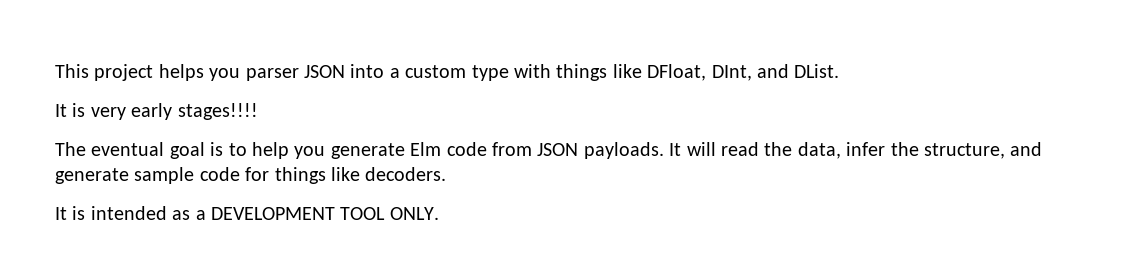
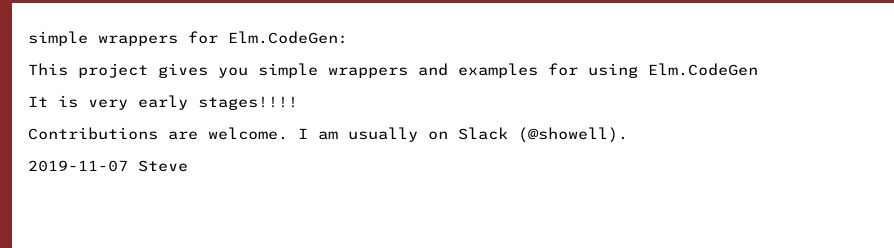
[55,64,840,81] This project helps you parser JSON into a custom type with things like DFloat, DInt, and DList. -> [28,31,348,46] [28,63,758,78] simple wrappers for Elm.CodeGen: // This project gives you simple wrappers and examples for using Elm.CodeGen
[55,142,1043,159] [55,167,447,184] [55,206,439,220] The eventual goal is to help you generate Elm code from JSON payloads. It will read the data, infer the structure, and generate sample code for things like decoders. // It is intended as a DEVELOPMENT TOOL ONLY. -> [28,127,628,143] [28,160,188,172] Contributions are welcome. I am usually on Slack (@showell). // 2019-11-07 Steve

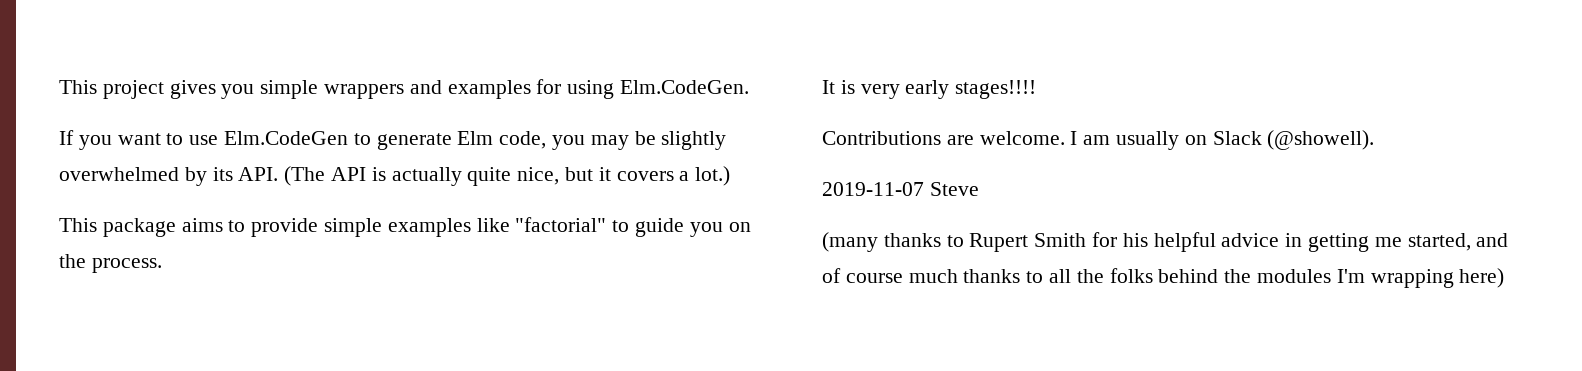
[28,31,348,46] simple wrappers for Elm.CodeGen: // -> (59, 87) none
[648,63,758,76] Elm.CodeGen -> [620,80,750,94] [59,130,727,150] [59,166,731,186] [59,217,751,237] [59,254,162,273] Elm.CodeGen. // If you want to use Elm.CodeGen to generate Elm code, you may be slightly overwhelmed by its API. (The API is actually quite nice, but it covers a lot.) // This package aims to provide simple examples like "factorial" to guide you on the process.
(188, 166) none -> [822,232,1509,252] [822,268,1505,288] // (many thanks to Rupert Smith for his helpful advice in getting me started, and of course much thanks to all the folks behind the modules I'm wrapping here)

